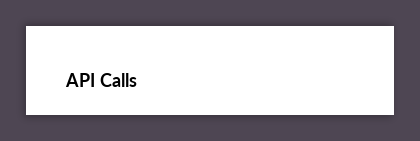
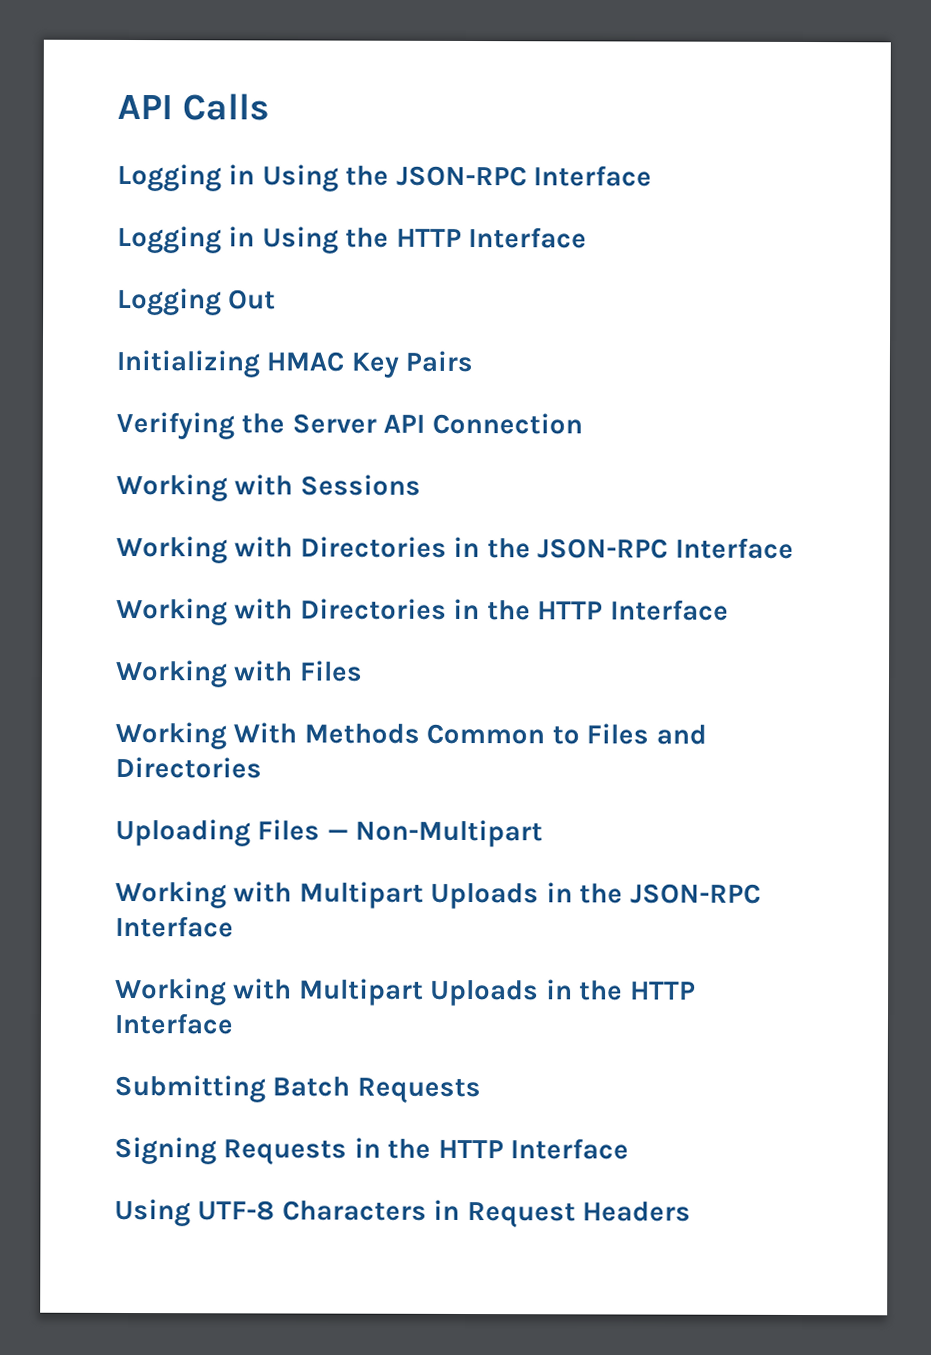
(137, 80) none -> [117,163,653,192] [117,225,588,254] [117,287,277,316] [116,349,474,378] [116,411,583,440] [116,473,421,502] [116,535,794,564] [116,597,729,626] [115,659,363,688] [115,721,707,750] [115,756,262,779] [115,818,544,848] [115,880,761,910] [115,915,234,938] [115,977,696,1007] [114,1012,234,1035] [114,1074,481,1104] [114,1136,630,1165] [114,1198,692,1228] // Logging in Using the JSON-RPC Interface // Logging in Using the HTTP Interface // Logging Out // Initializing HMAC Key Pairs // Verifying the Server API Connection // Working with Sessions // Working with Directories in the JSON-RPC Interface // Working with Directories in the HTTP Interface // Working with Files // Working With Methods Common to Files and Directories // Uploading Files — Non-Multipart // Working with Multipart Uploads in the JSON-RPC Interface // Working with Multipart Uploads in the HTTP Interface // Submitting Batch Requests // Signing Requests in the HTTP Interface // Using UTF-8 Characters in Request Headers

